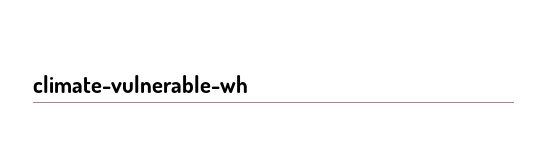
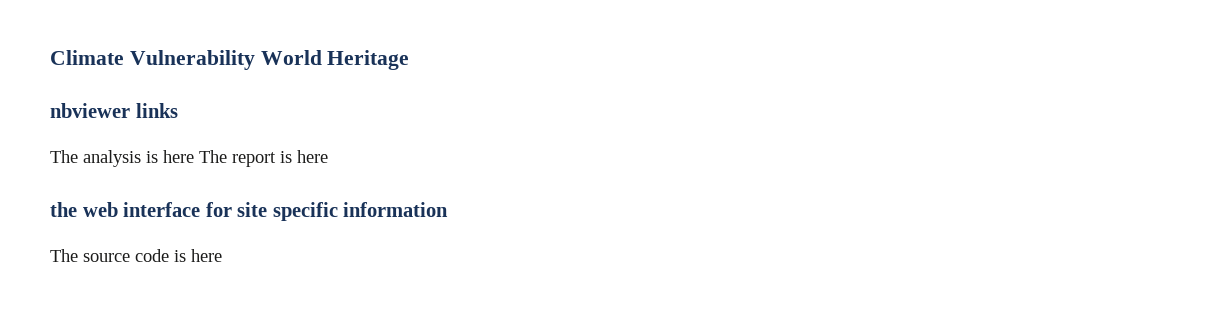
[33,75,248,93] climate-vulnerable-wh -> [50,50,410,70] [50,103,178,118] [50,150,328,167] [50,202,449,221] [50,249,222,262] Climate Vulnerability World Heritage // nbviewer links // The analysis is here The report is here // the web interface for site specific information // The source code is here

